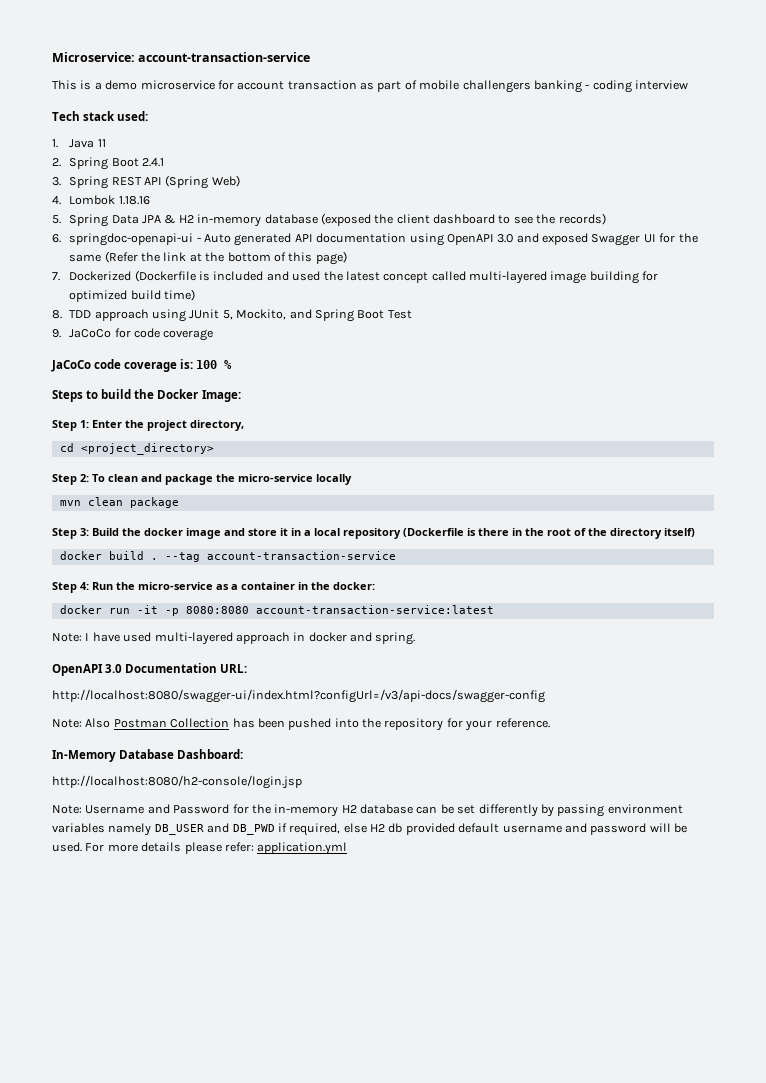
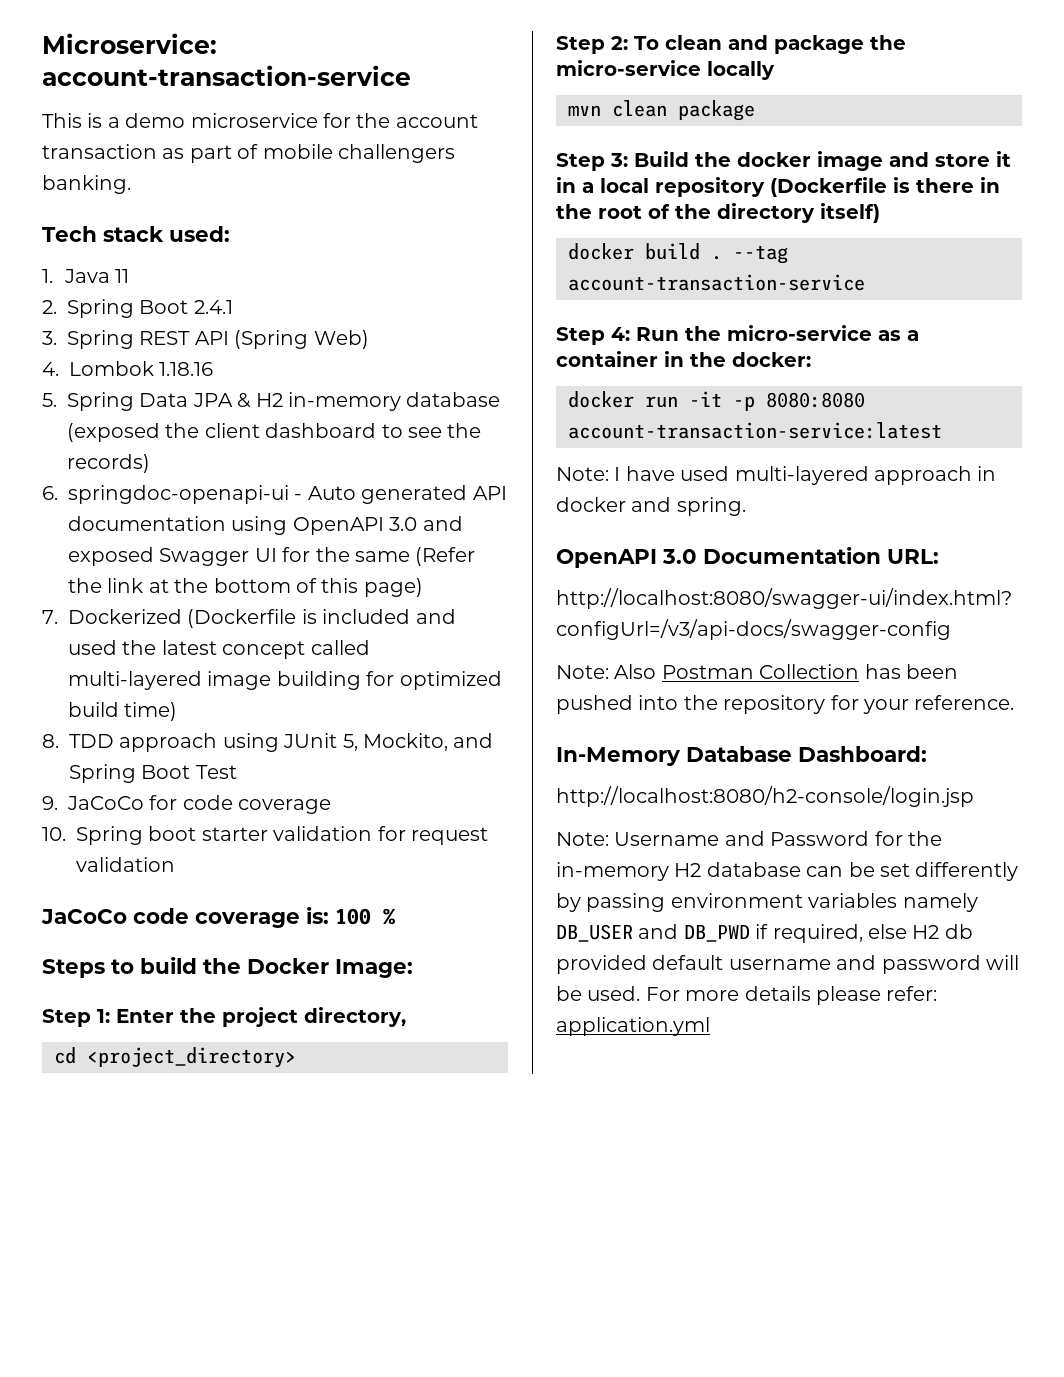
(234, 85) none -> [356,113,391,128] the
[533,80,688,93] banking - coding interview -> [42,175,131,194] banking.
(214, 335) none -> [42,826,488,845] [76,857,175,872] // 10. Spring boot starter validation for request validation

